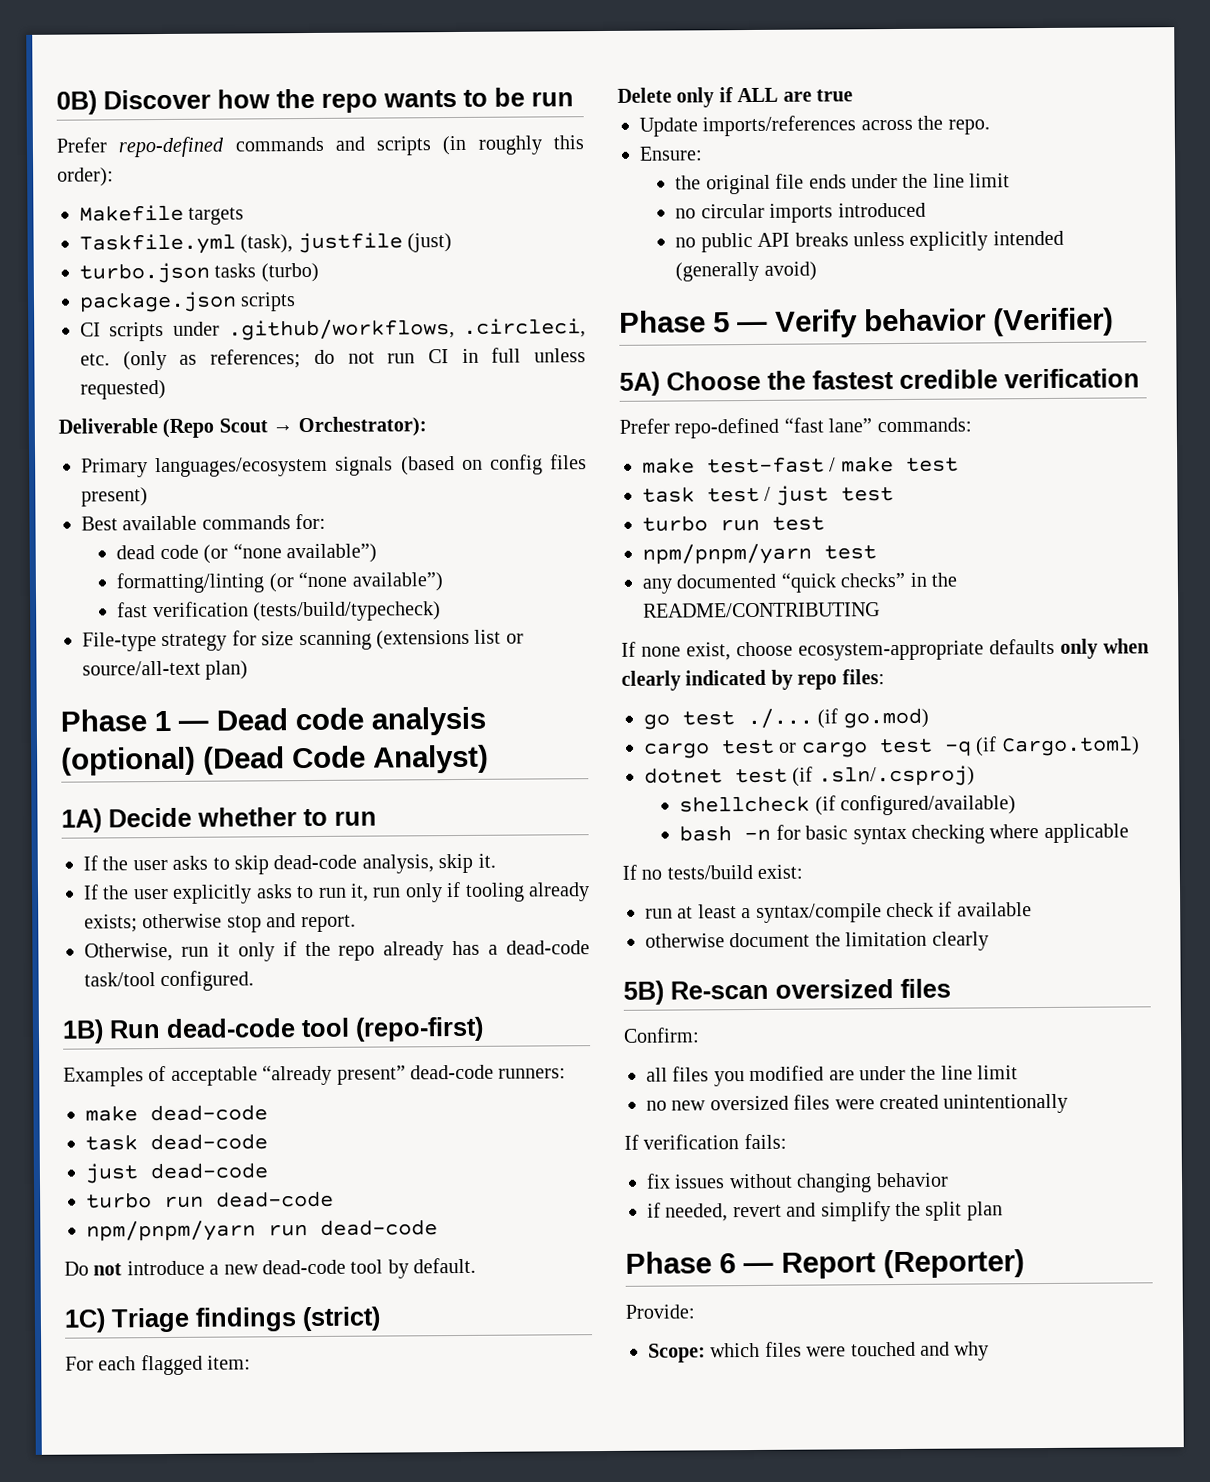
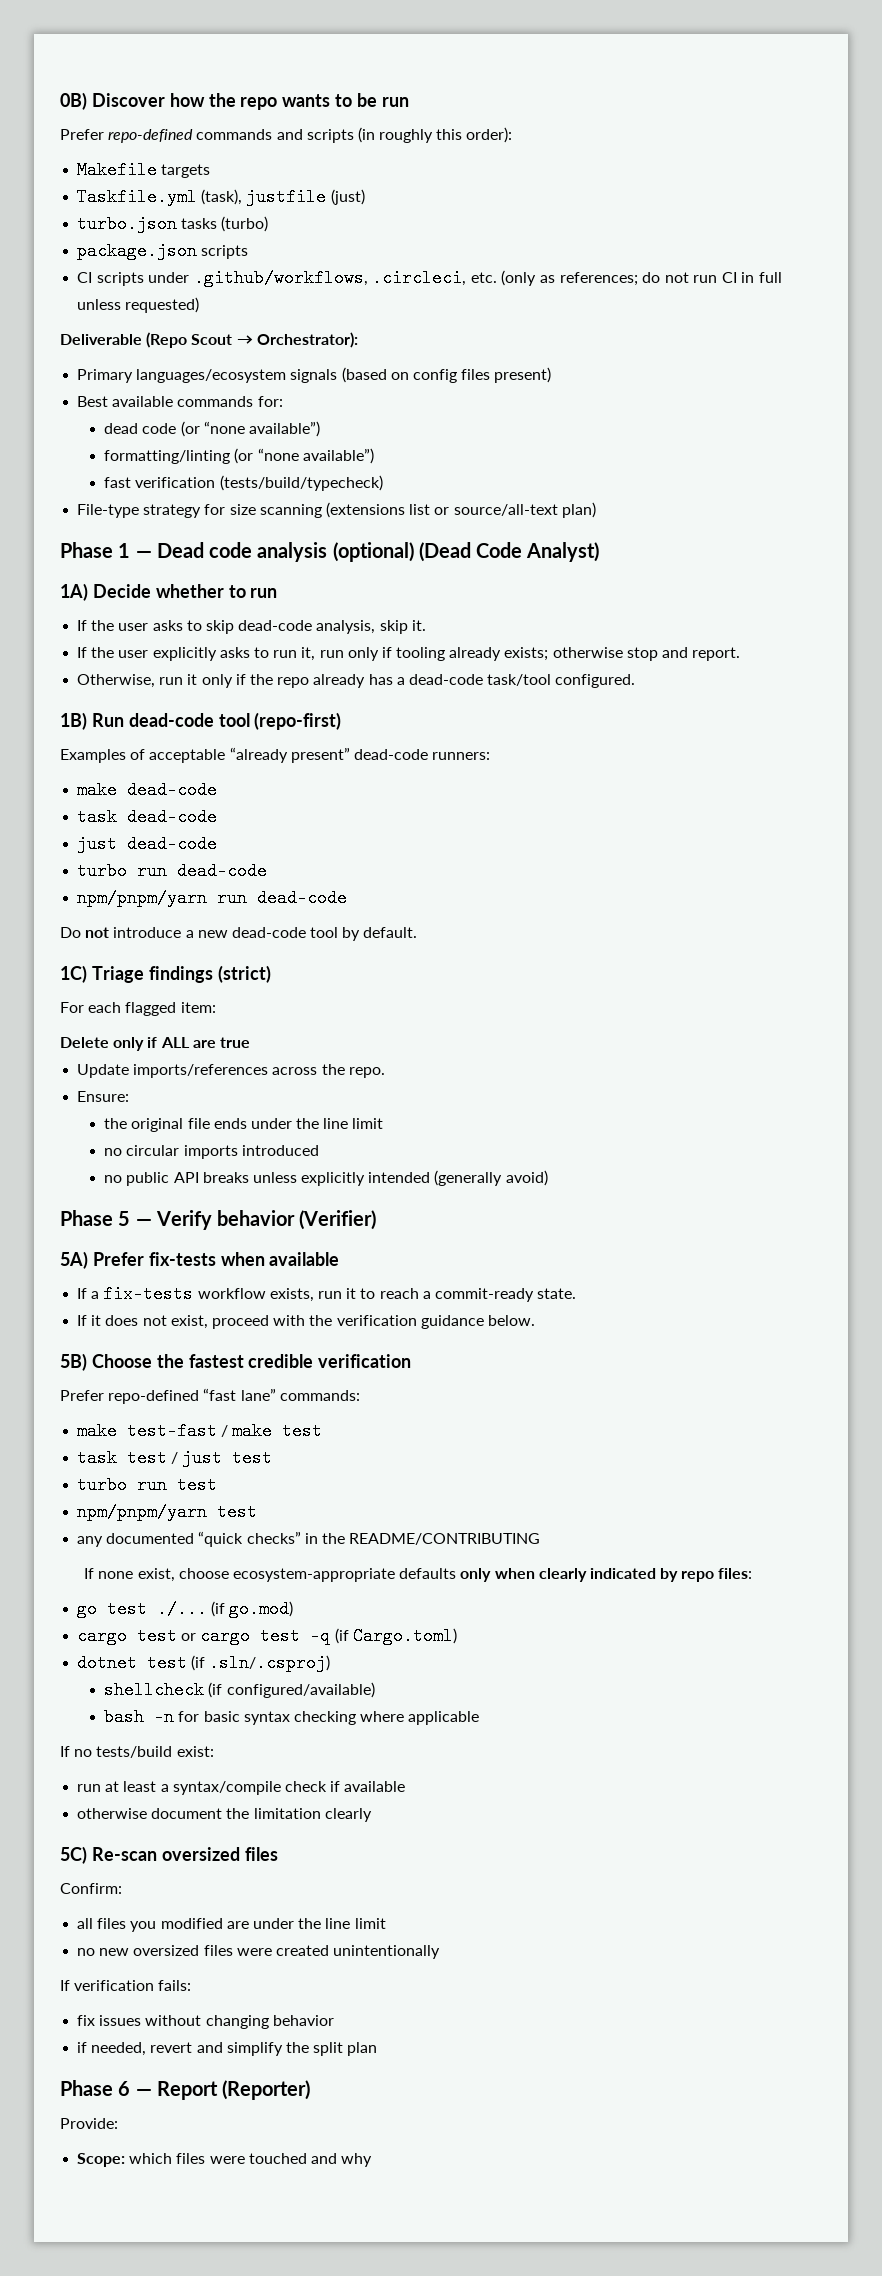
(660, 383) none -> [92,1252,340,1266] [77,1285,577,1303] [77,1315,535,1329] [60,1353,87,1371] Prefer fix-tests when available // If a fix-tests workflow exists, run it to reach a commit-ready state. // If it does not exist, proceed with the verification guidance below. // 5B)
[623,980,664,1005] 5B) -> [60,1846,87,1864] 5C)

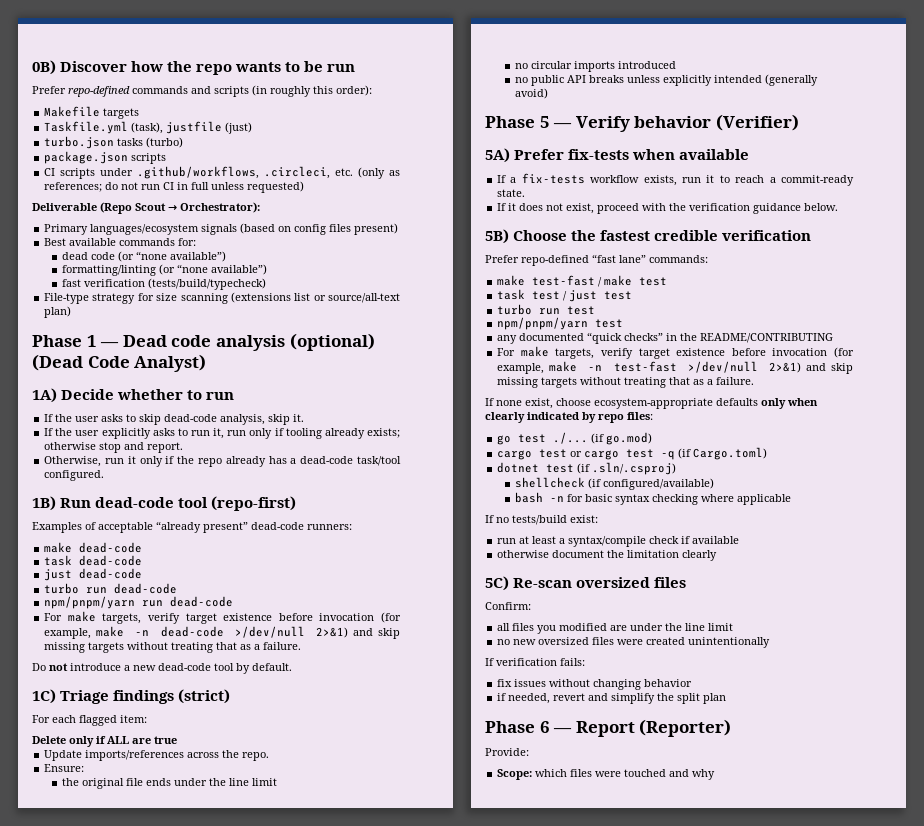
(348, 898) none -> [44,611,402,624] [44,626,400,639] [44,642,302,653] // For make targets, verify target existence before invocation (for example, make -n dead-code >/dev/null 2>&1) and skip missing targets without treating that as a failure.
(541, 1539) none -> [497,346,854,359] [497,361,853,374] [497,377,755,388] // For make targets, verify target existence before invocation (for example, make -n test-fast >/dev/null 2>&1) and skip missing targets without treating that as a failure.

